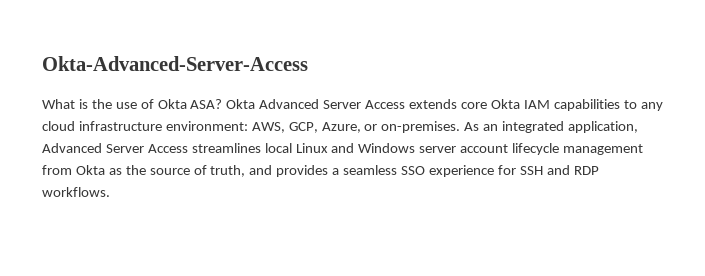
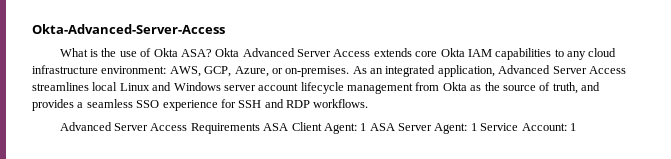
(110, 192) none -> [59,122,576,134] // Advanced Server Access Requirements ASA Client Agent: 1 ASA Server Agent: 1 Service Account: 1

